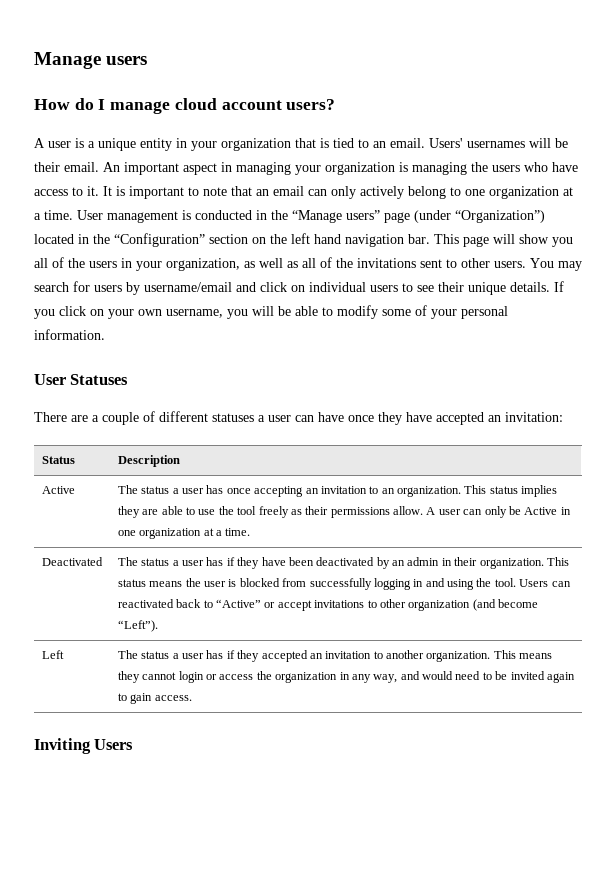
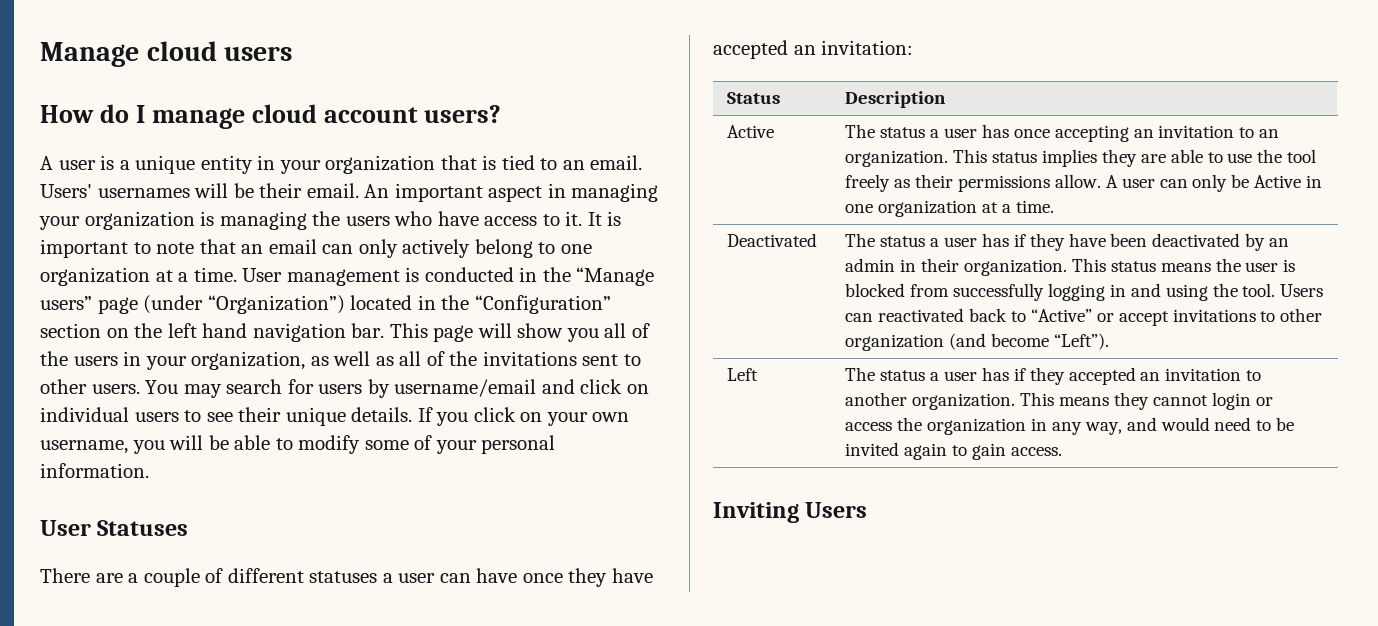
(101, 60) none -> [146,41,217,61] cloud

